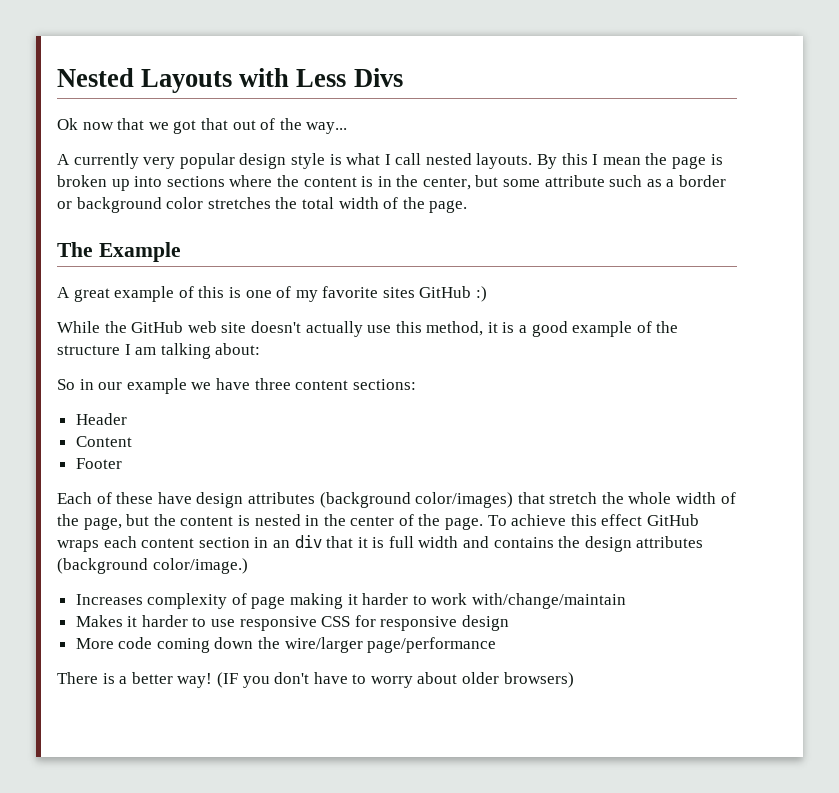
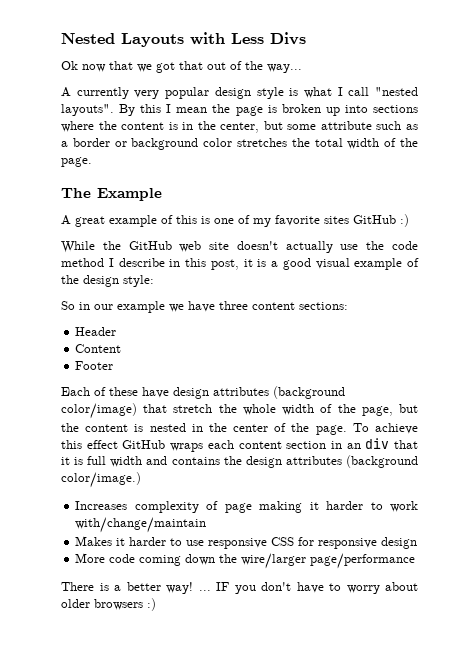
[425,153,533,169] nested layouts. -> [374,87,418,96] [61,104,114,116] "nested layouts".
[395,321,484,336] this method, -> [366,241,418,250] [61,258,239,270] the code method I describe in this post,
(568, 329) none -> [315,258,350,269] visual
[57,343,261,359] structure I am talking about: -> [83,275,154,287] design style:
[415,492,514,508] color/images) -> [61,403,137,419] color/image)
[216,672,238,688] (IF -> [198,582,229,591] ... IF
[503,672,574,688] browsers) -> [94,598,156,611] browsers :)

